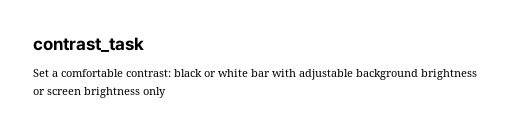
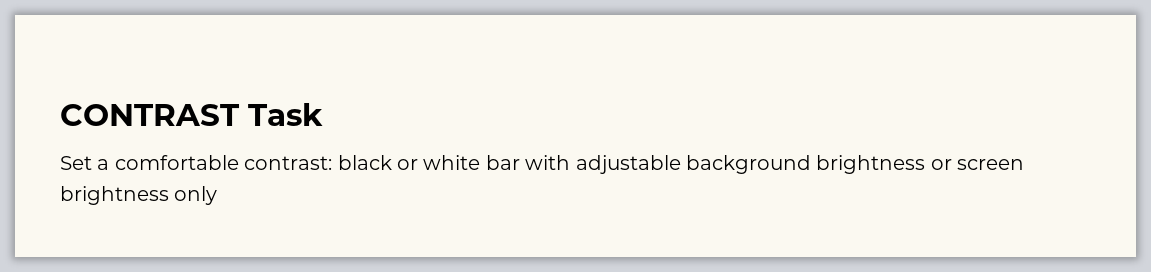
[33,37,144,52] contrast_task -> [60,103,323,126] CONTRAST Task

